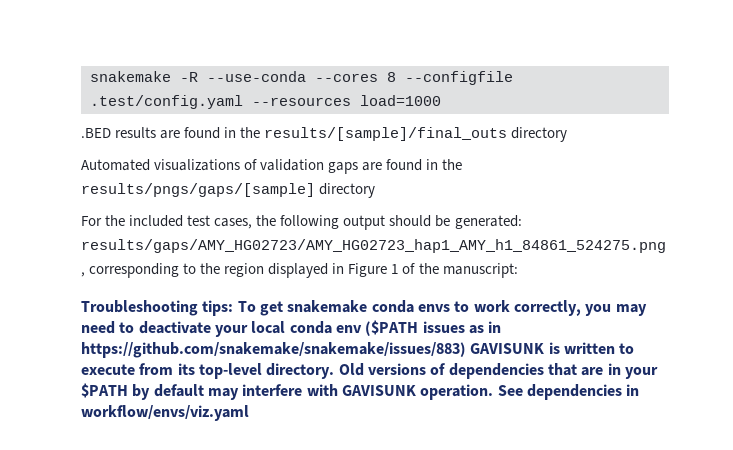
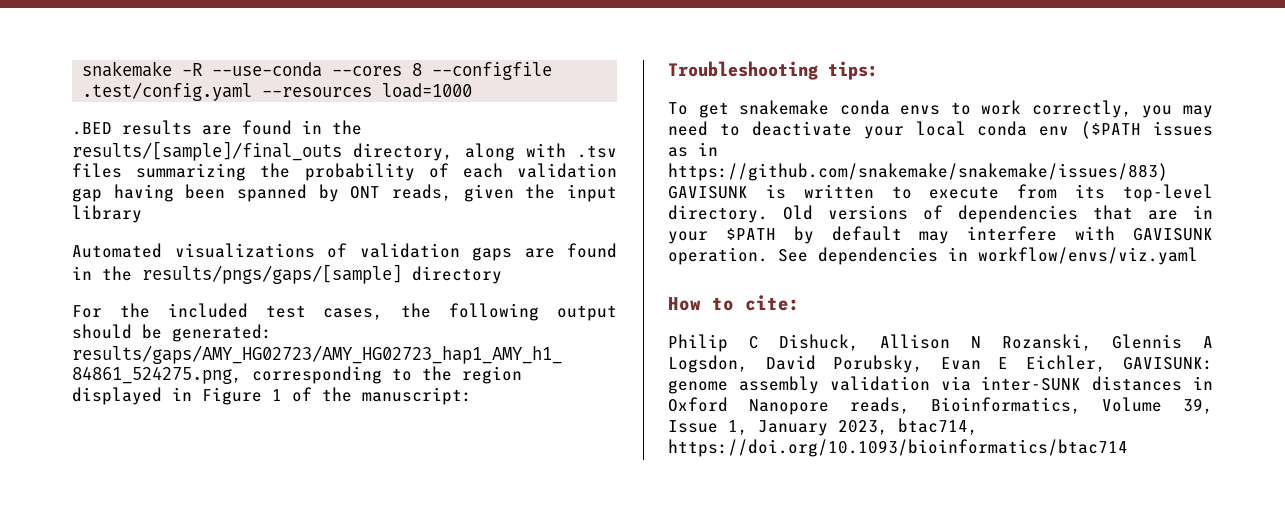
[511,127,568,142] directory -> [353,143,617,161] [72,163,617,181] [72,184,617,202] [72,205,142,223] directory, along with .tsv files summarizing the probability of each validation gap having been spanned by ONT reads, given the input library
(234, 308) none -> (878, 70) //
(249, 413) none -> [668,295,800,311] [668,334,1213,352] [668,355,1213,373] [668,376,1213,394] [668,397,1213,415] [668,418,978,436] [668,439,1128,457] // How to cite: // Philip C Dishuck, Allison N Rozanski, Glennis A Logsdon, David Porubsky, Evan E Eichler, GAVISUNK: genome assembly validation via inter-SUNK distances in Oxford Nanopore reads, Bioinformatics, Volume 39, Issue 1, January 2023, btac714, https://doi.org/10.1093/bioinformatics/btac714

